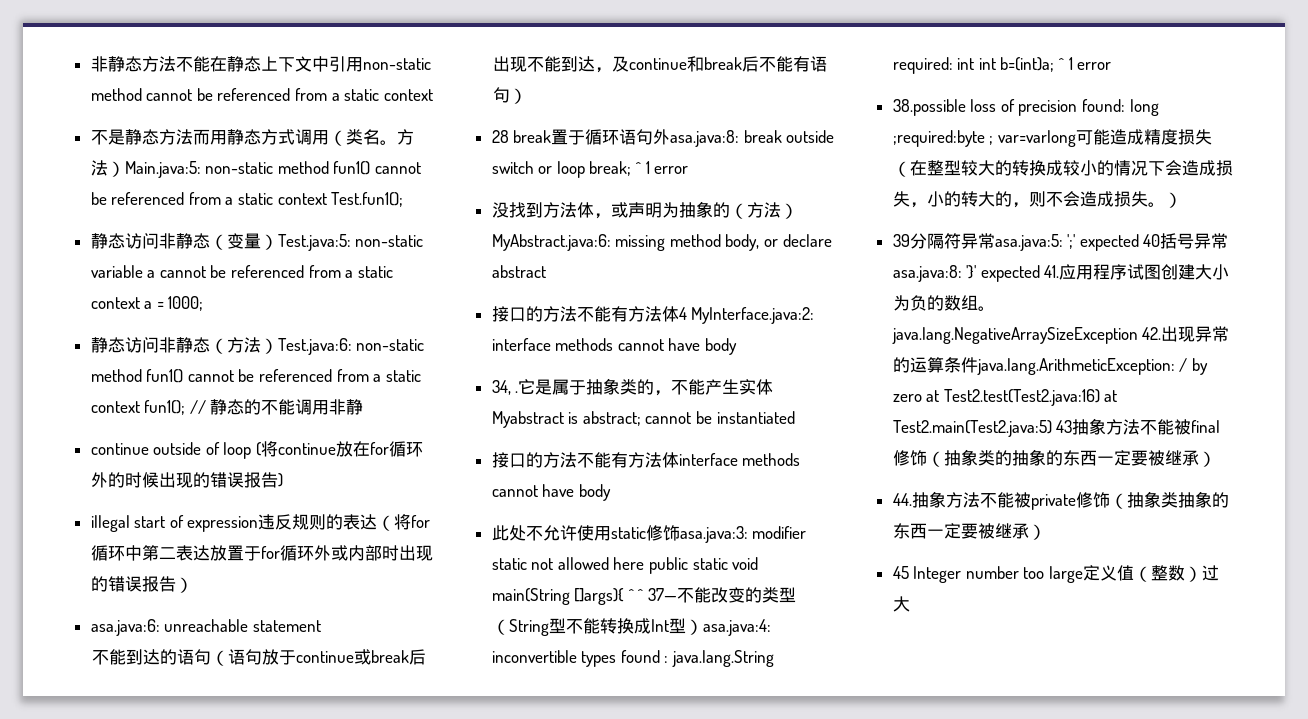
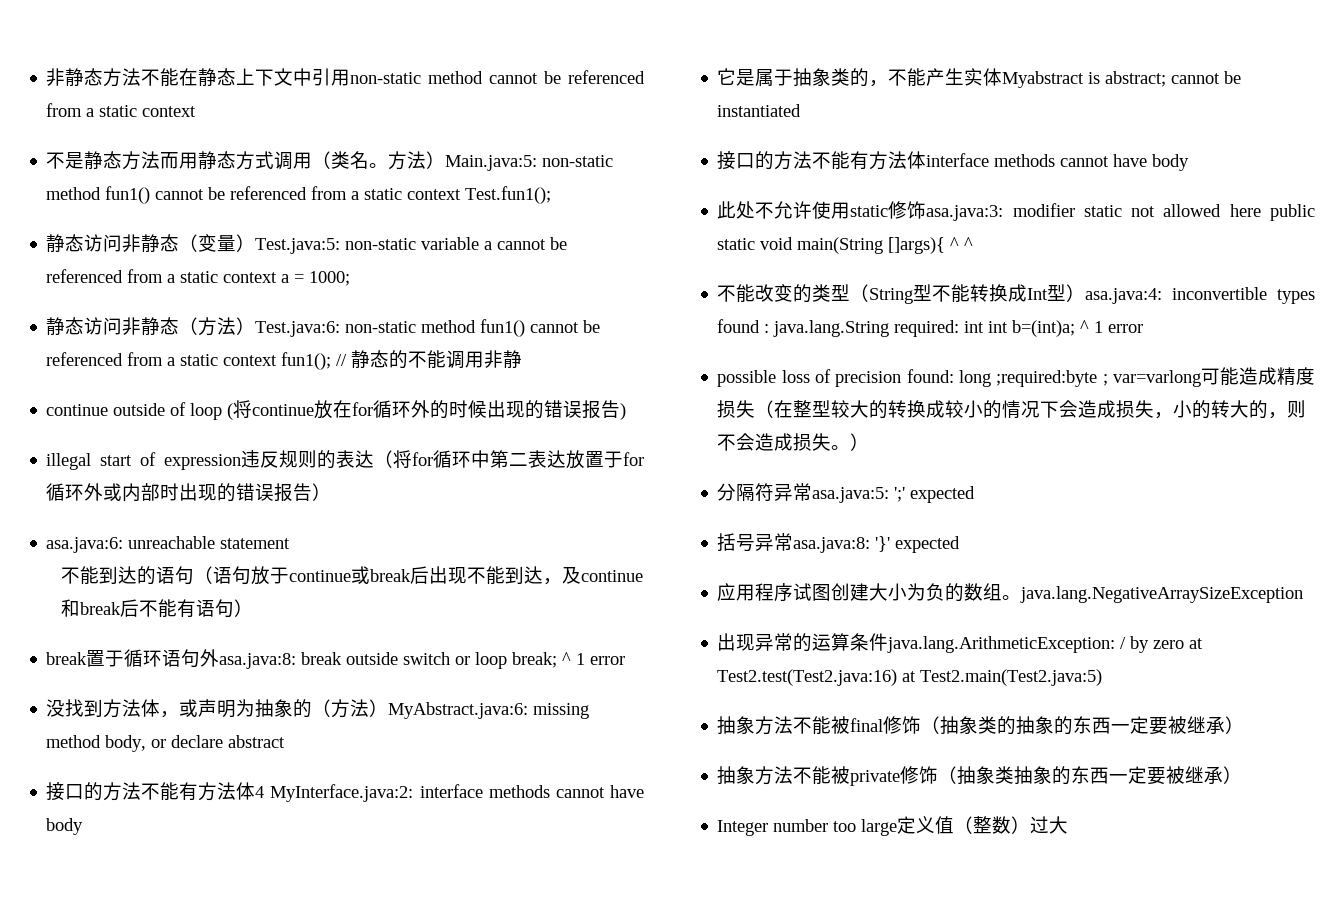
[491,130,509,143] 28 -> (254, 608) none
[491,380,519,395] 34, . -> (84, 826) none
[648,588,678,601] 37— -> (974, 243) //
[892,99,966,116] 38.possible -> [717,370,777,387] possible
[892,234,910,247] 39 -> (870, 442) none
[1143,234,1161,247] 40 -> (976, 494) //
[1044,265,1060,278] 41. -> (961, 544) //
[1142,327,1162,340] 42. -> (1304, 594) //
[1056,420,1073,433] 43 -> (1103, 677) //
[892,493,912,506] 44. -> (1245, 725) none
[892,566,909,579] 45 -> (1243, 775) none

